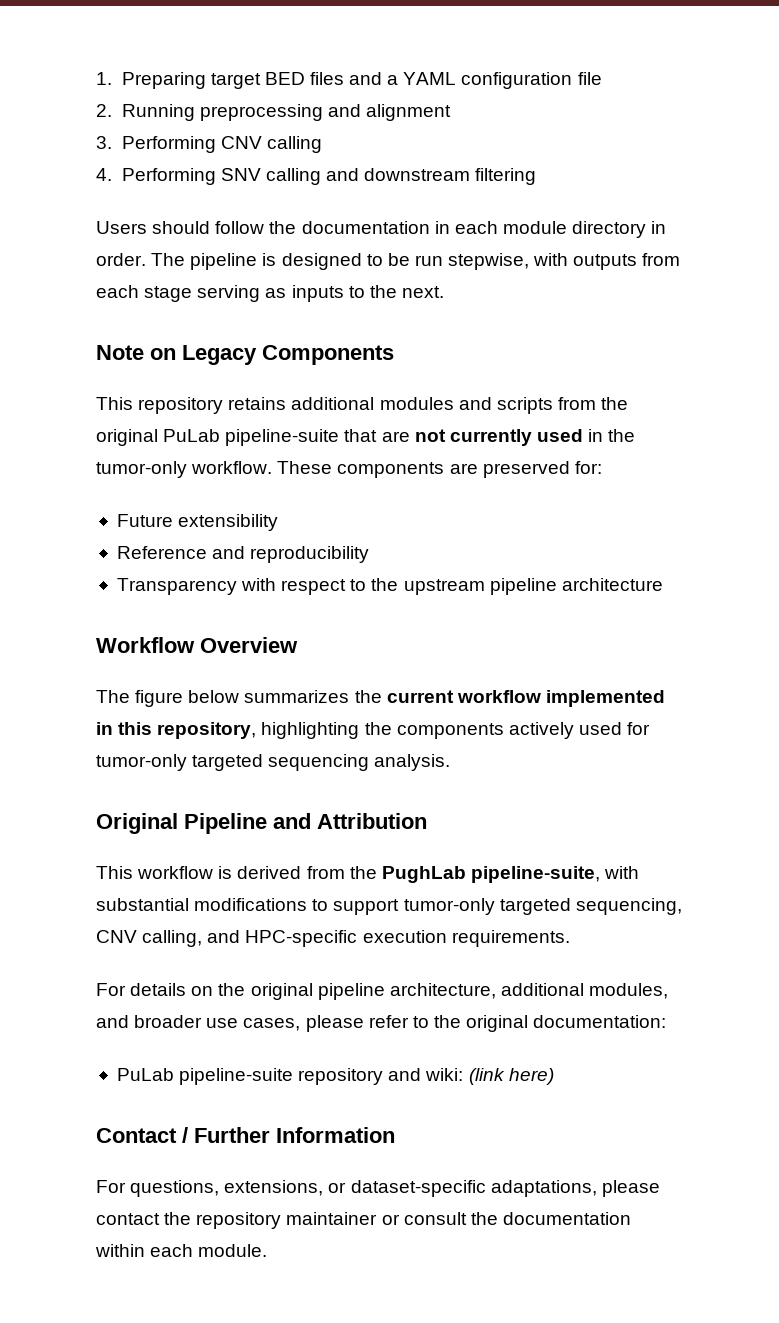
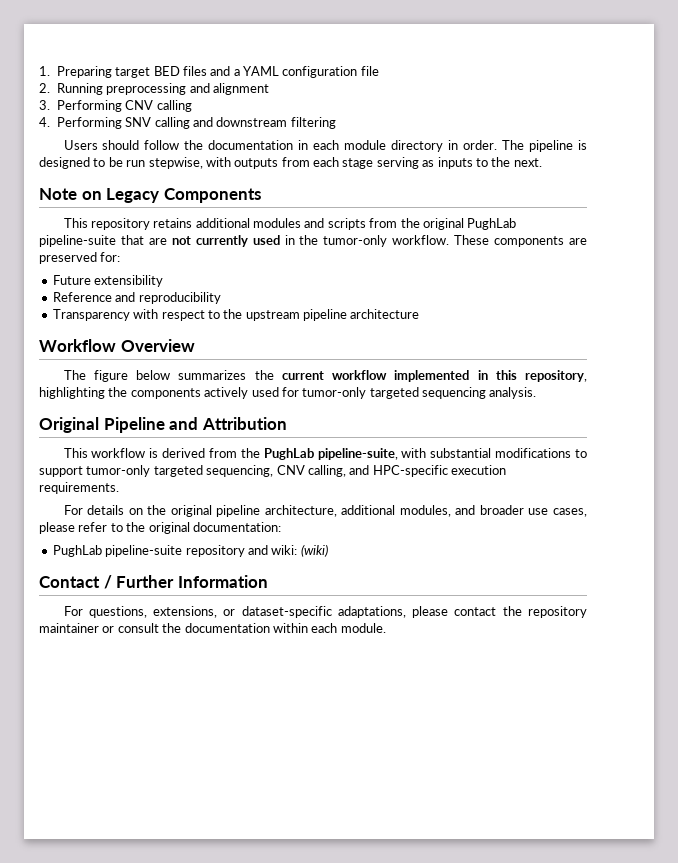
[163,429,221,442] PuLab -> [467,218,517,230] PughLab
[116,1068,174,1081] PuLab -> [52,545,102,557] PughLab
[468,1068,554,1085] (link here) -> [300,544,328,557] (wiki)

